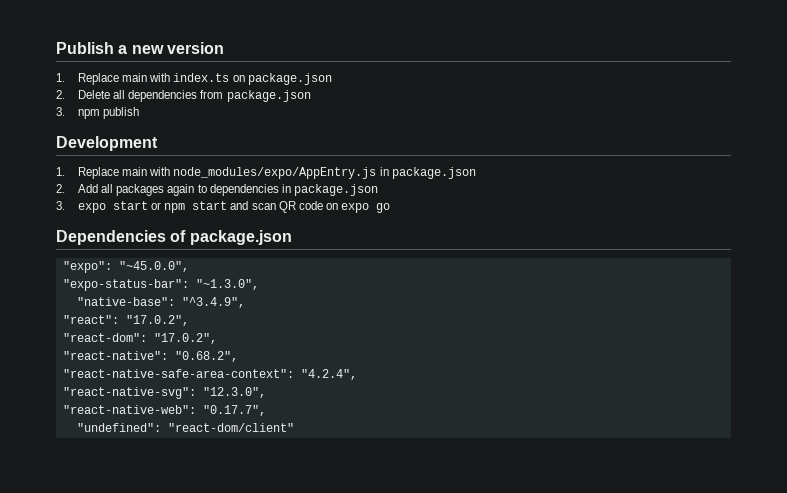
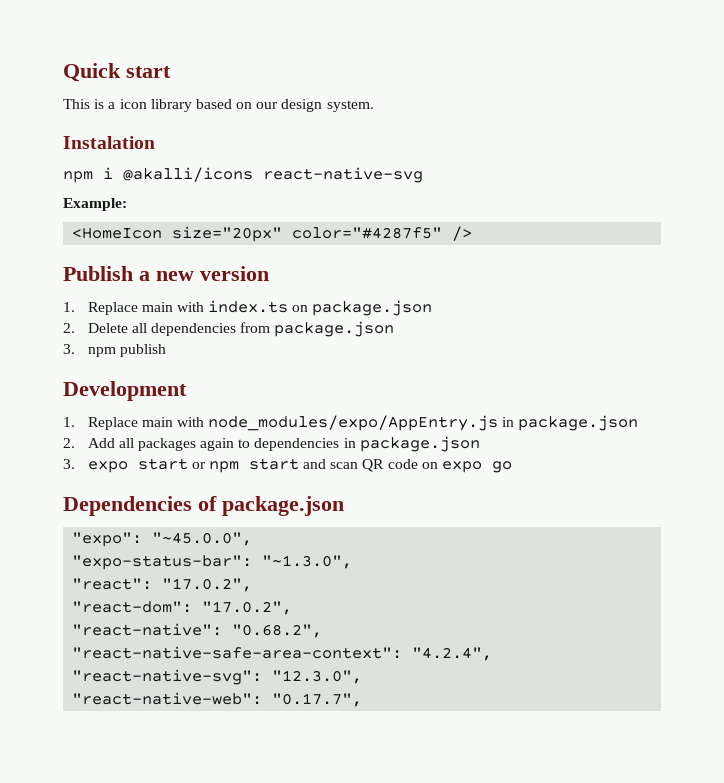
(56, 48) none -> [63,63,171,82] [63,99,374,112] [63,136,155,149] [63,167,423,183] [63,198,127,211] [72,226,473,242] Quick start // This is a icon library based on our design system. // Instalation // npm i @akalli/icons react-native-svg // Example: // <HomeIcon size="20px" color="#4287f5" /> //
[76,297,245,308] // "native-base": "^3.4.9", -> (353, 562) none
[76,423,294,432] // "undefined": "react-dom/client" -> (363, 700) none

